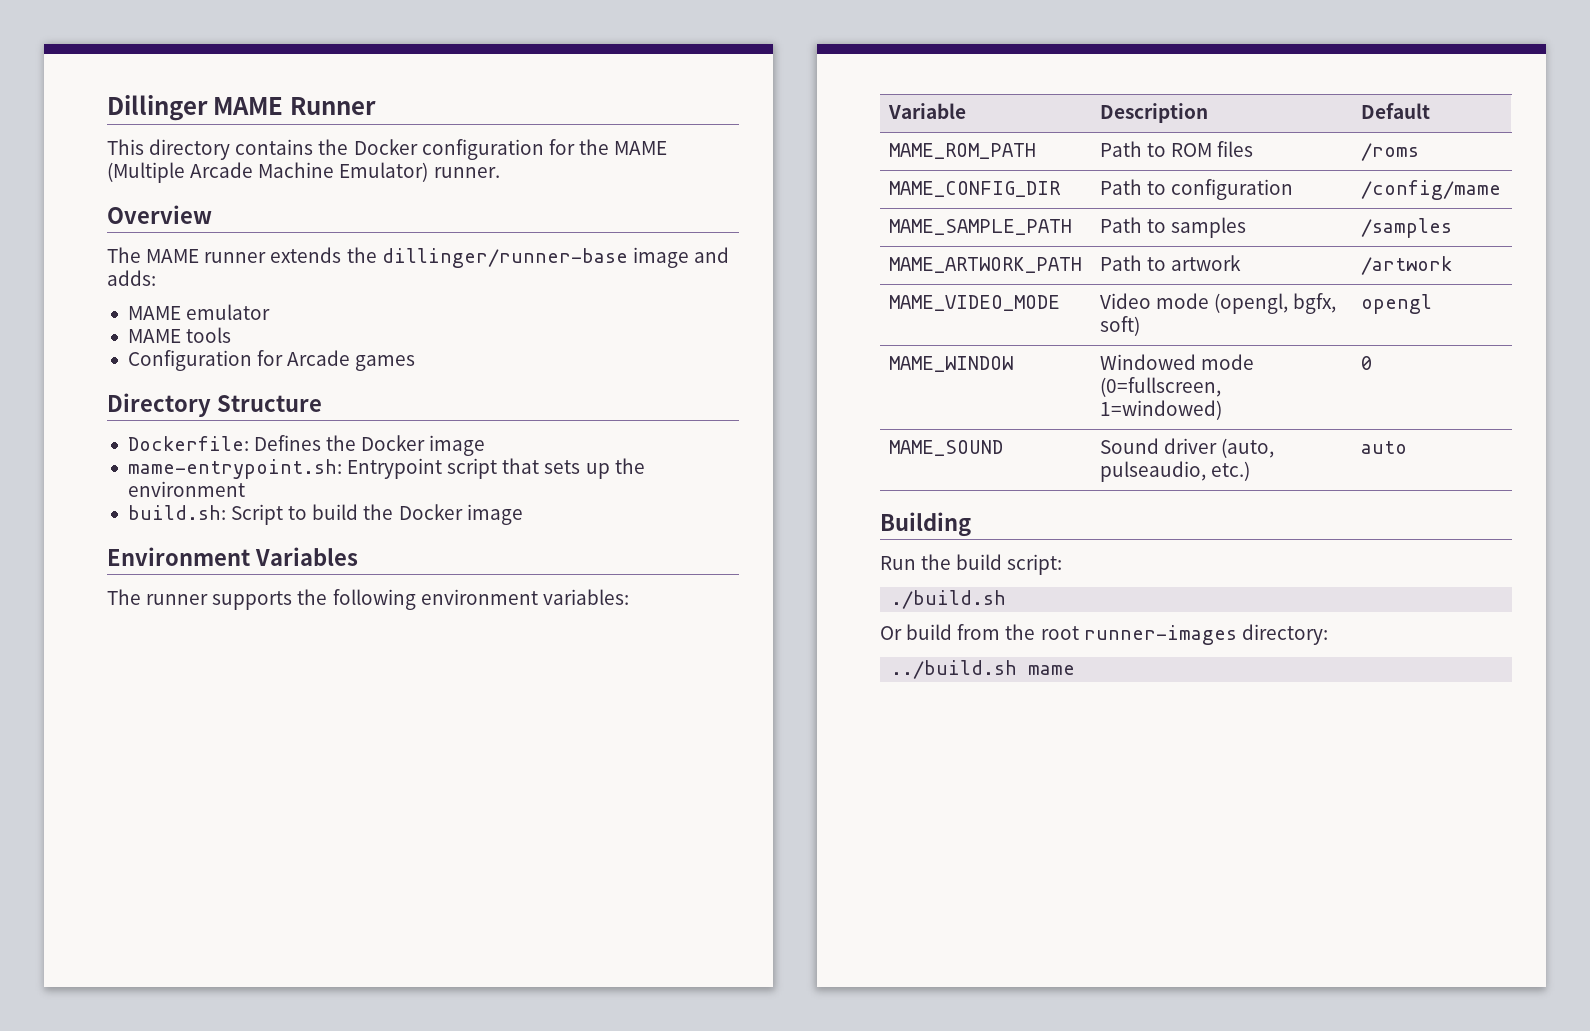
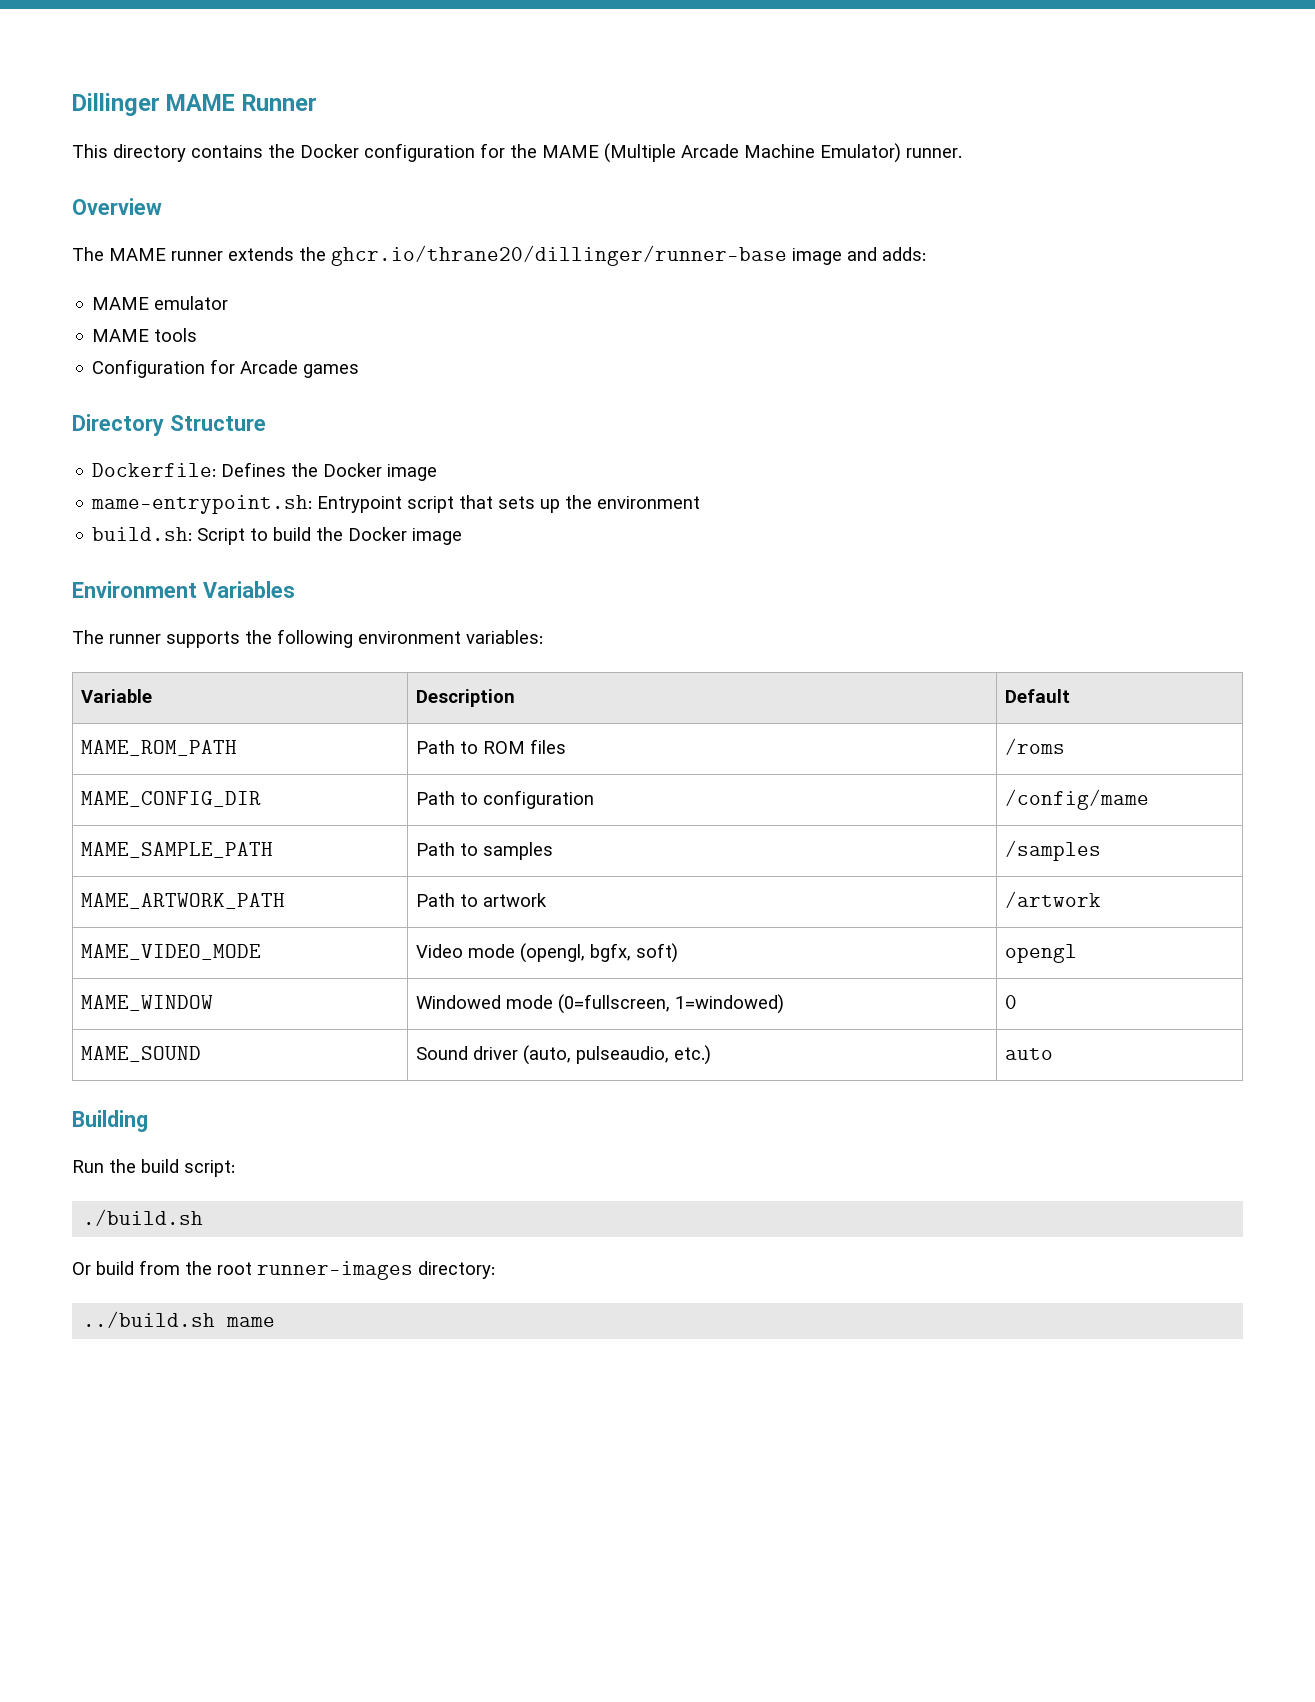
[381,248,628,268] dillinger/runner-base -> [331,245,787,266] ghcr.io/thrane20/dillinger/runner-base

